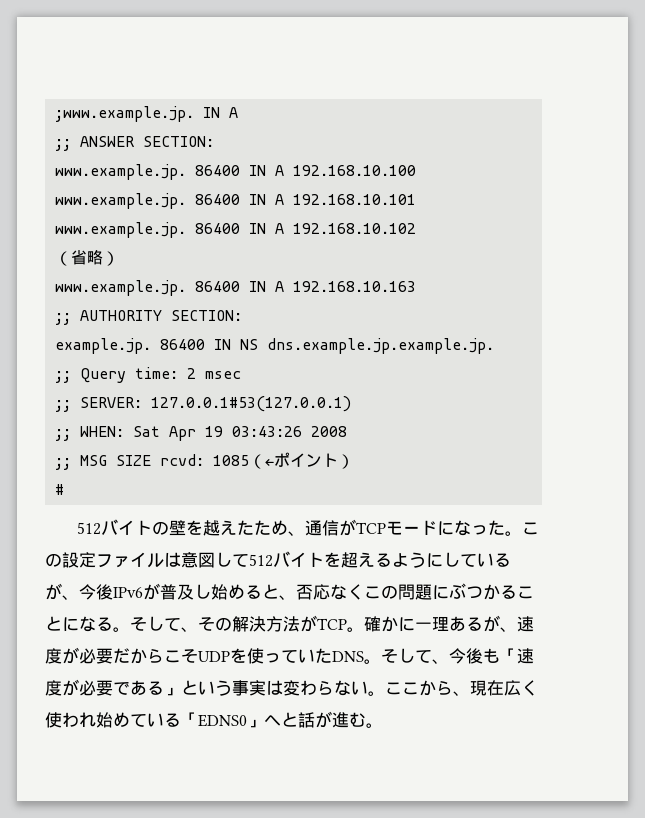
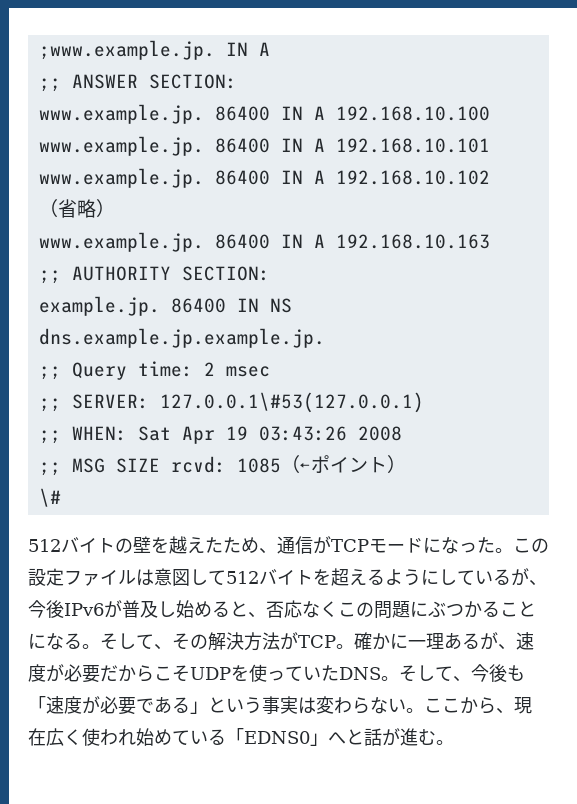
[151,396,352,412] 127.0.0.1#53(127.0.0.1) -> [159,392,424,413] 127.0.0.1\#53(127.0.0.1)
[55,484,65,495] # -> [38,488,61,507] \#

